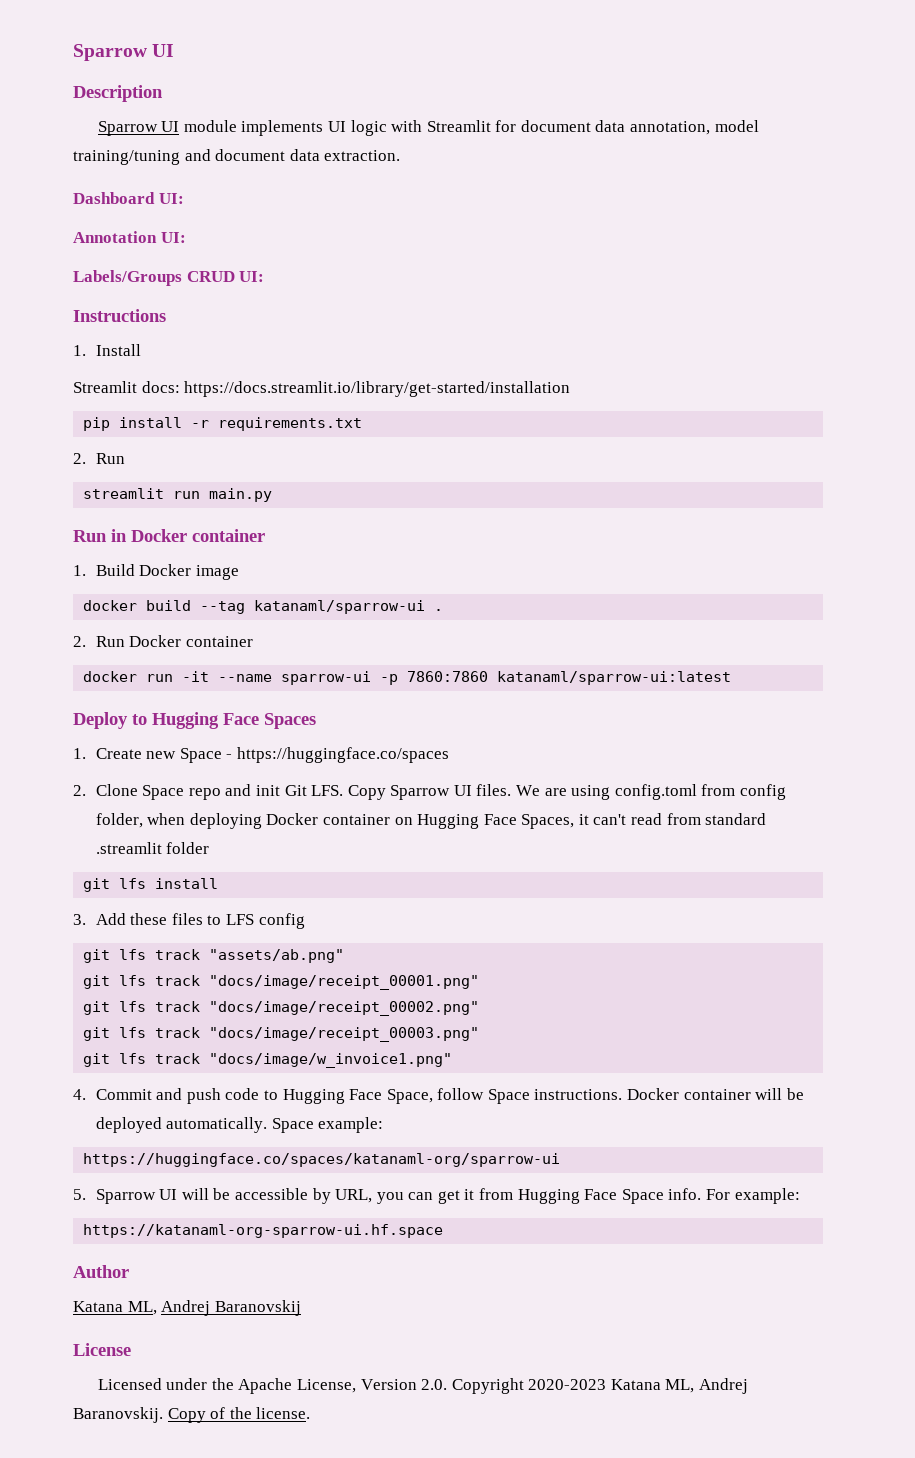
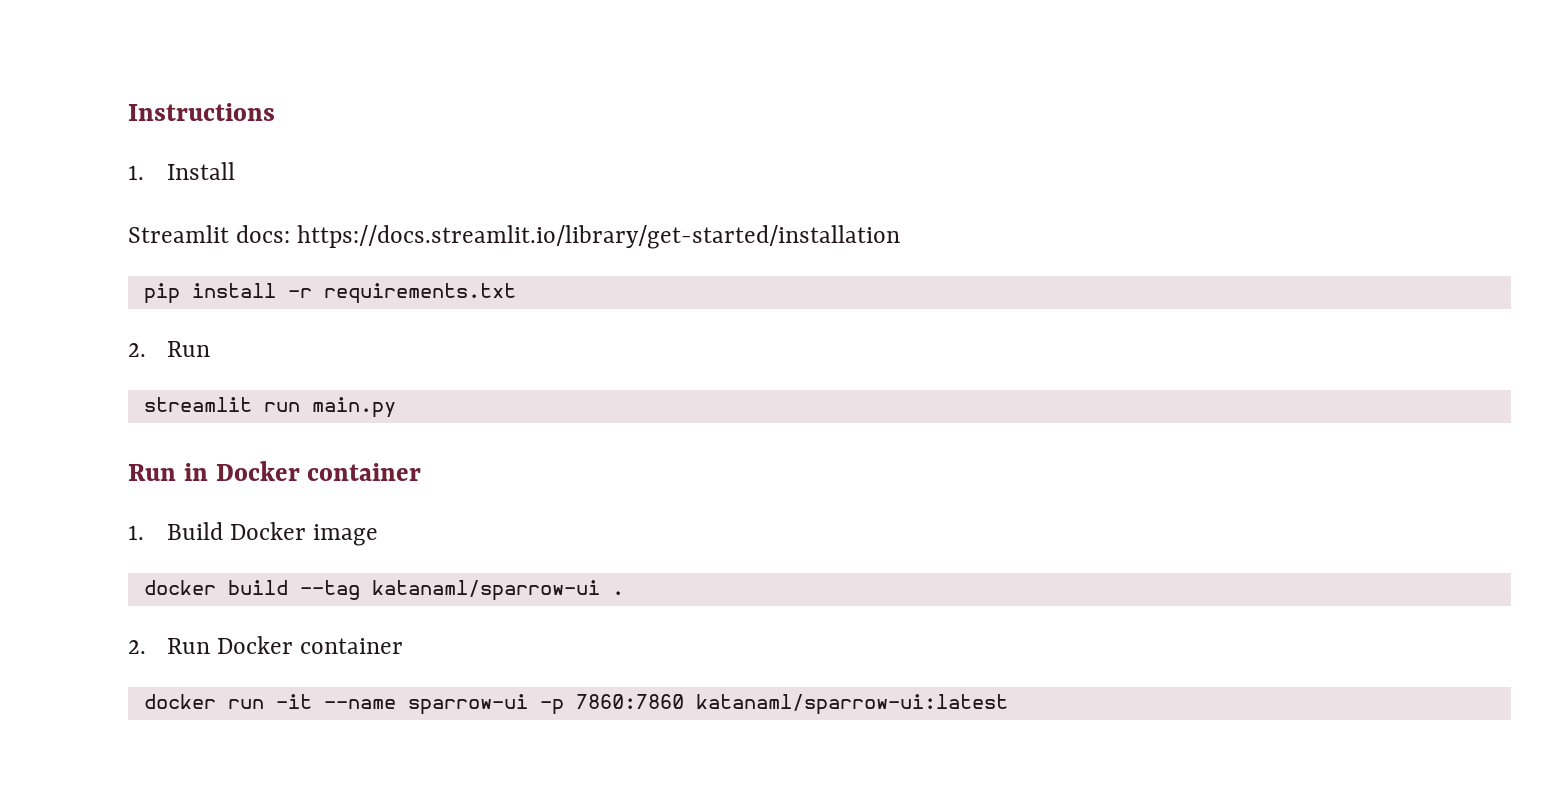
[73,44,175,61] [73,85,163,102] [97,120,759,136] [73,149,401,165] [73,192,184,204] [73,231,186,243] [73,270,265,286] Sparrow UI // Description // Sparrow UI module implements UI logic with Streamlit for document data annotation, model training/tuning and document data extraction. // Dashboard UI: // Annotation UI: // Labels/Groups CRUD UI: // -> (128, 112) none
[73,712,316,729] [73,747,449,763] [73,784,786,800] [95,813,767,829] [95,842,210,854] [83,878,219,892] [73,913,305,929] [83,949,345,963] [83,975,480,990] [83,1001,480,1016] [83,1027,480,1042] [83,1053,453,1068] [73,1088,804,1104] [95,1117,384,1133] [83,1153,561,1167] [73,1188,800,1204] [83,1224,444,1238] [73,1265,129,1278] [73,1300,301,1316] [73,1343,131,1356] [97,1378,749,1394] [73,1407,311,1423] // Deploy to Hugging Face Spaces // 1. Create new Space - https://huggingface.co/spaces // 2. Clone Space repo and init Git LFS. Copy Sparrow UI files. We are using config.toml from config folder, when deploying Docker container on Hugging Face Spaces, it can't read from standard .streamlit folder // git lfs install // 3. Add these files to LFS config // git lfs track "assets/ab.png" // git lfs track "docs/image/receipt_00001.png" // git lfs track "docs/image/receipt_00002.png" // git lfs track "docs/image/receipt_00003.png" // git lfs track "docs/image/w_invoice1.png" // 4. Commit and push code to Hugging Face Space, follow Space instructions. Docker container will be deployed automatically. Space example: // https://huggingface.co/spaces/katanaml-org/sparrow-ui // 5. Sparrow UI will be accessible by URL, you can get it from Hugging Face Space info. For example: // https://katanaml-org-sparrow-ui.hf.space // Author // Katana ML, Andrej Baranovskij // License // Licensed under the Apache License, Version 2.0. Copyright 2020-2023 Katana ML, Andrej Baranovskij. Copy of the license. -> (1008, 704) none

